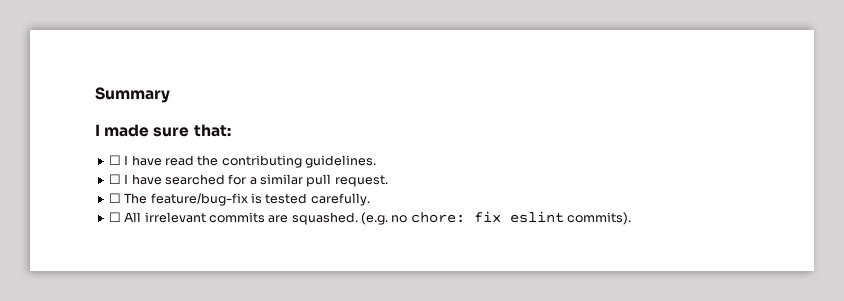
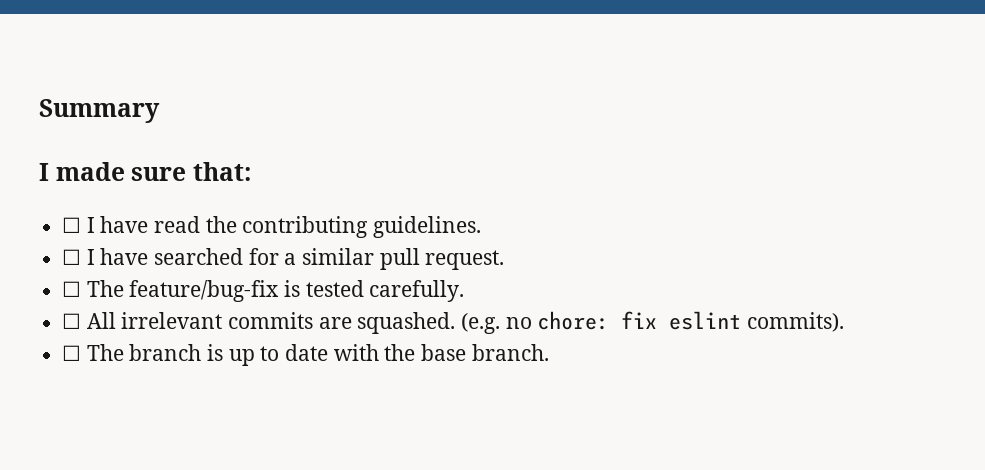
(632, 218) none -> [62,344,549,366] // ☐ The branch is up to date with the base branch.

